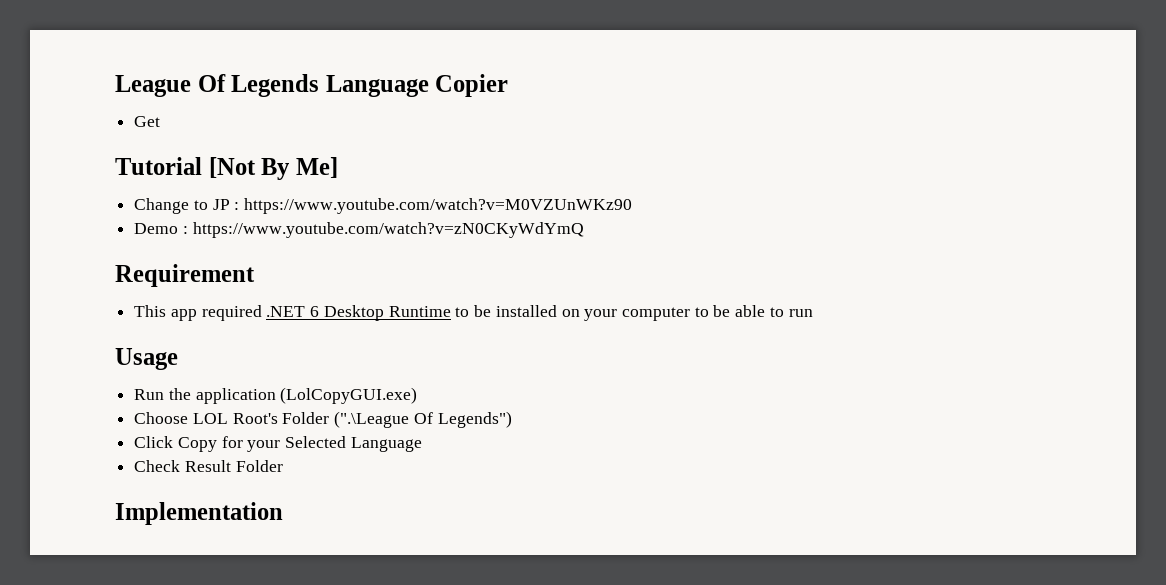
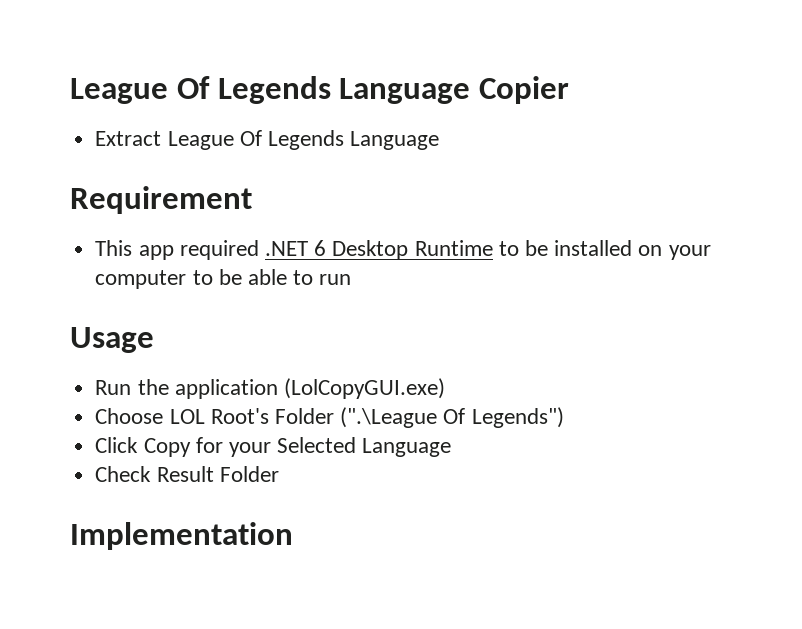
[134,116,161,127] [115,157,338,180] [134,198,633,214] [134,222,584,238] Get // Tutorial [Not By Me] // Change to JP : https://www.youtube.com/watch?v=M0VZUnWKz90 // Demo : https://www.youtube.com/watch?v=zN0CKyWdYmQ -> [95,130,440,150] Extract League Of Legends Language

